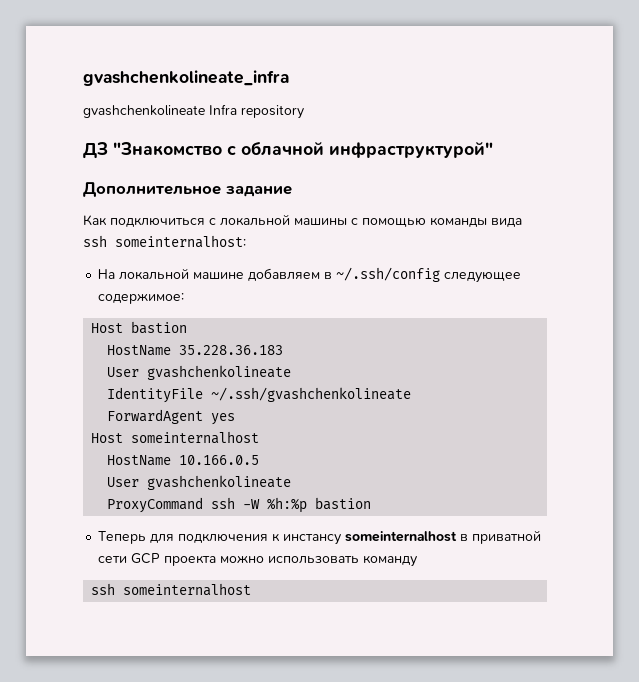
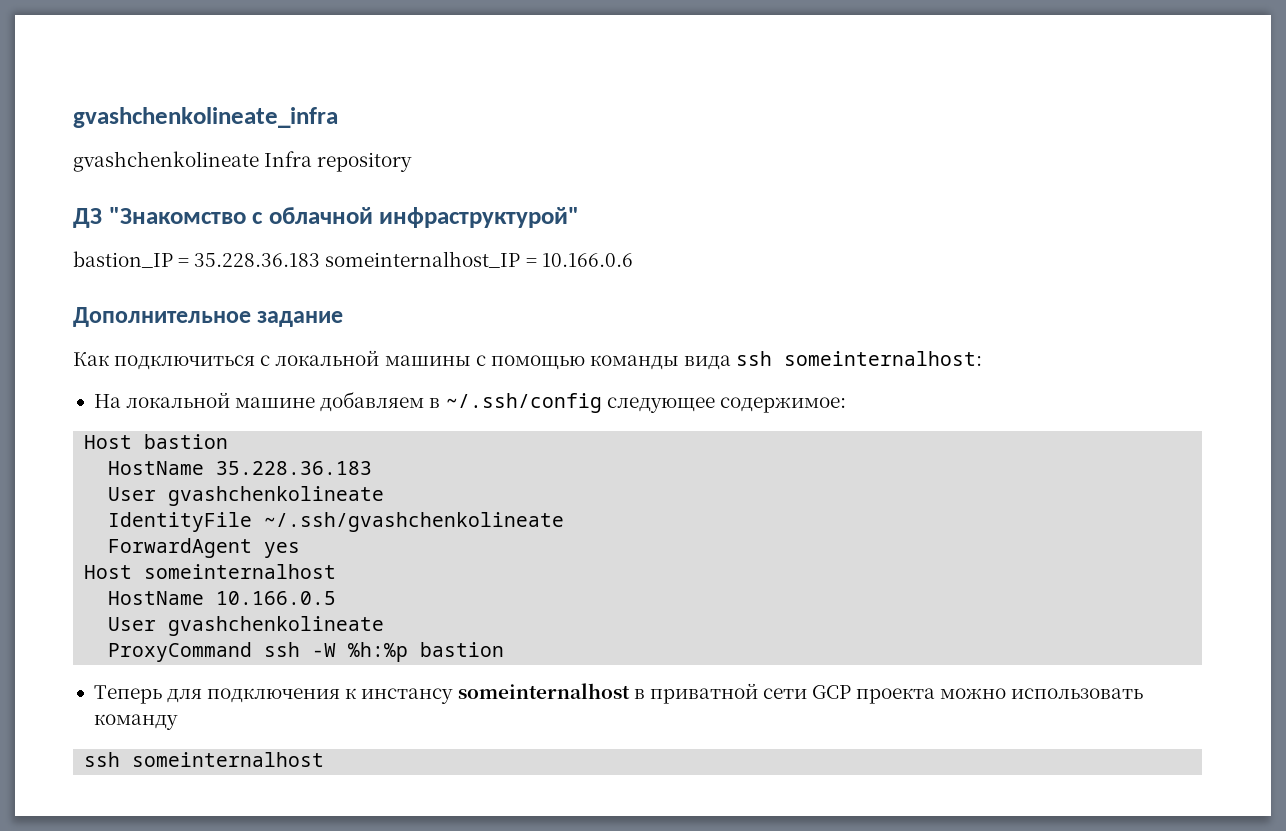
(493, 150) none -> [73,251,633,268] // bastion_IP = 35.228.36.183 someinternalhost_IP = 10.166.0.6

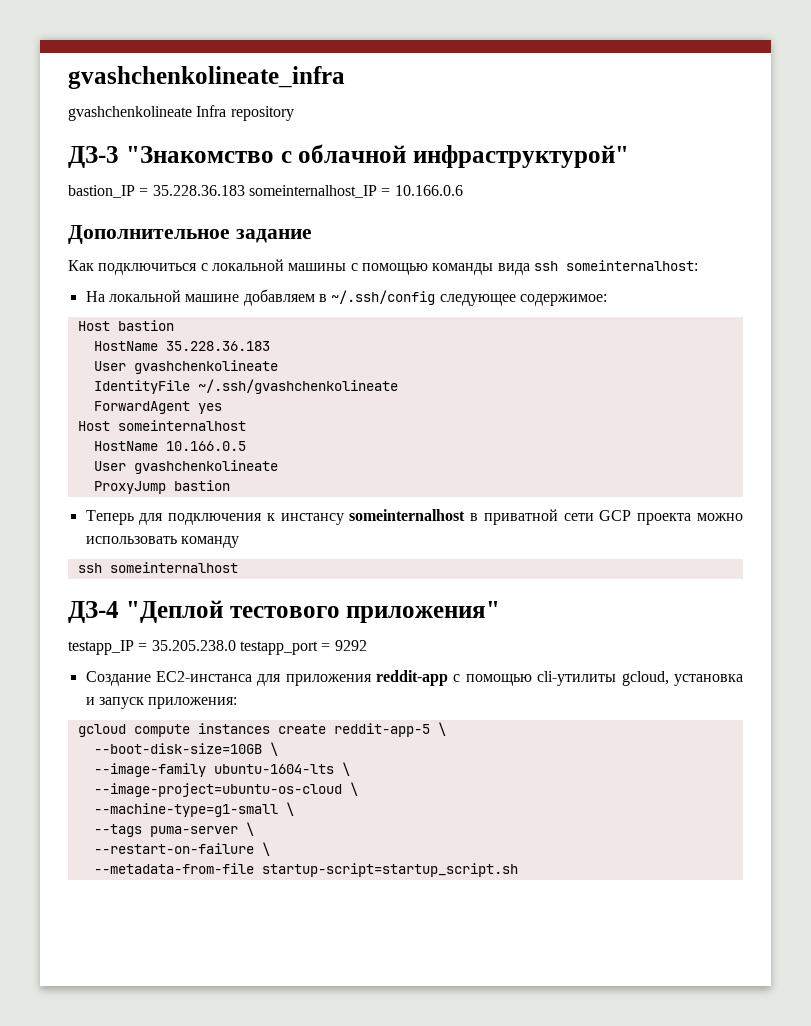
[73,208,102,228] ДЗ -> [68,146,119,168] ДЗ-3
[108,642,409,662] ProxyCommand ssh -W %h:%p -> [93,481,166,494] ProxyJump
(325, 759) none -> [68,600,501,623] [68,640,367,655] [85,670,743,686] [85,697,238,709] [77,722,446,737] [93,742,278,756] [93,762,350,777] [93,782,358,797] [93,802,294,817] [93,822,254,837] [93,842,270,856] [93,863,518,877] // ДЗ-4 "Деплой тестового приложения" // testapp_IP = 35.205.238.0 testapp_port = 9292 // Создание EC2-инстанса для приложения reddit-app с помощью cli-утилиты gcloud, установка и запуск приложения: // gcloud compute instances create reddit-app-5 \ // --boot-disk-size=10GB \ // --image-family ubuntu-1604-lts \ // --image-project=ubuntu-os-cloud \ // --machine-type=g1-small \ // --tags puma-server \ // --restart-on-failure \ // --metadata-from-file startup-script=startup_script.sh

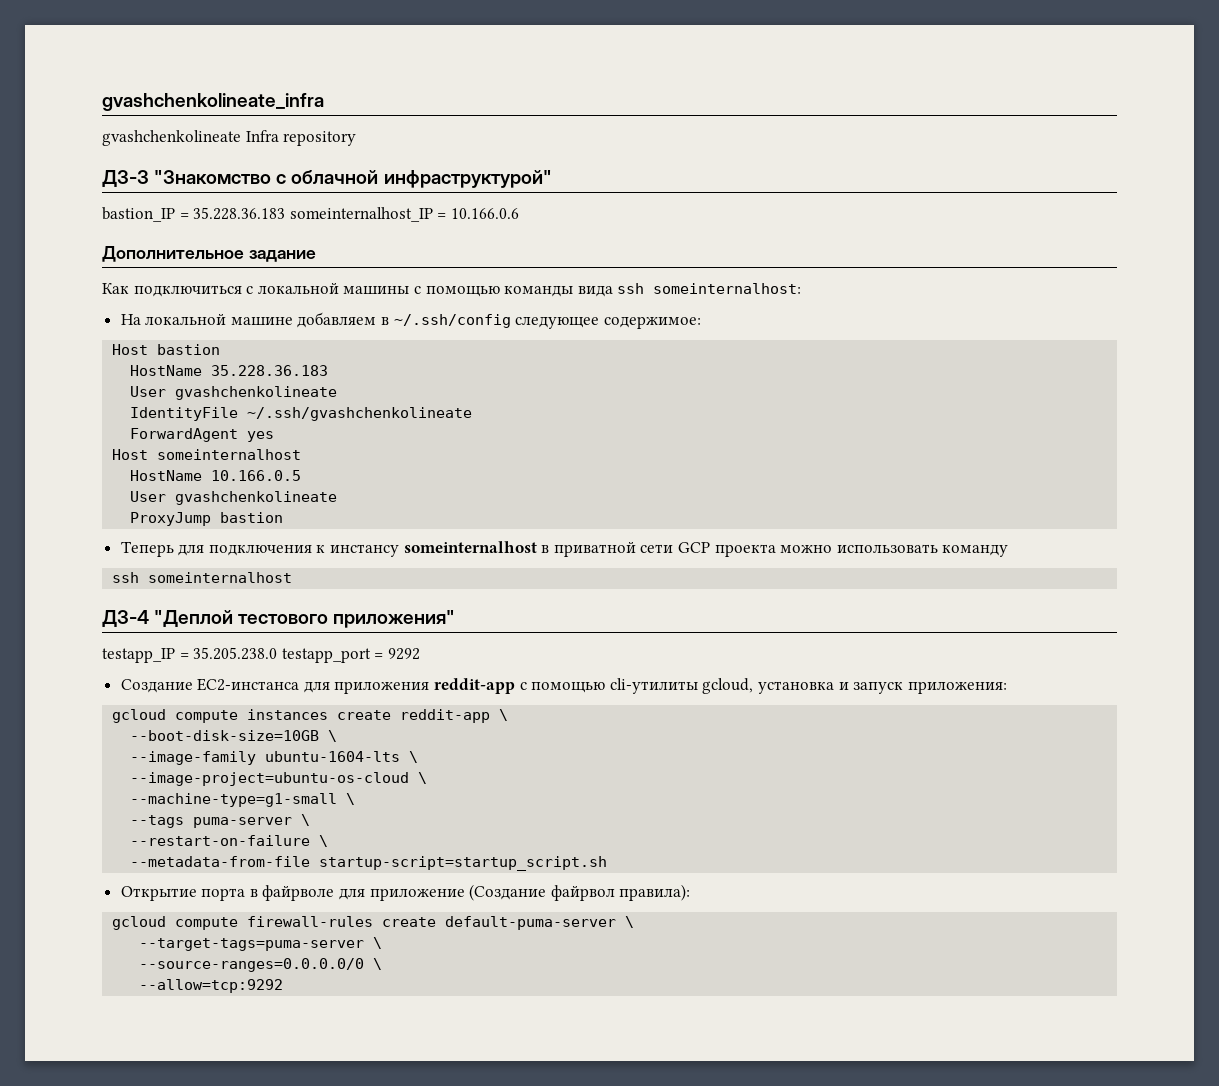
[333,723,430,737] reddit-app-5 -> [400,709,491,723] reddit-app
(518, 870) none -> [120,884,691,901] [112,916,635,930] [139,937,383,951] [139,958,383,972] [139,979,284,993] // Открытие порта в файрволе для приложение (Создание файрвол правила): // gcloud compute firewall-rules create default-puma-server \ // --target-tags=puma-server \ // --source-ranges=0.0.0.0/0 \ // --allow=tcp:9292

